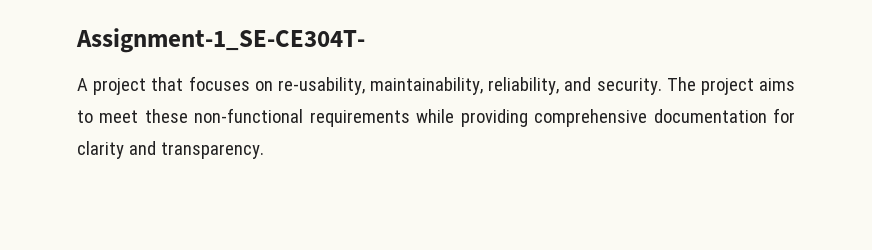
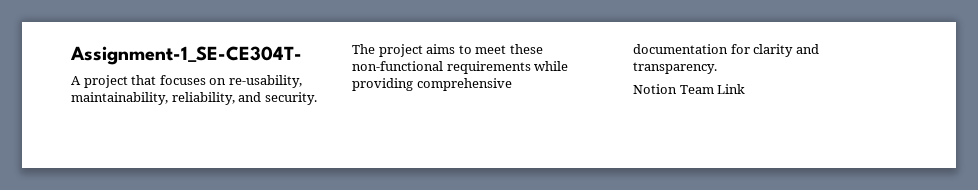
(264, 150) none -> [633,84,746,94] // Notion Team Link

